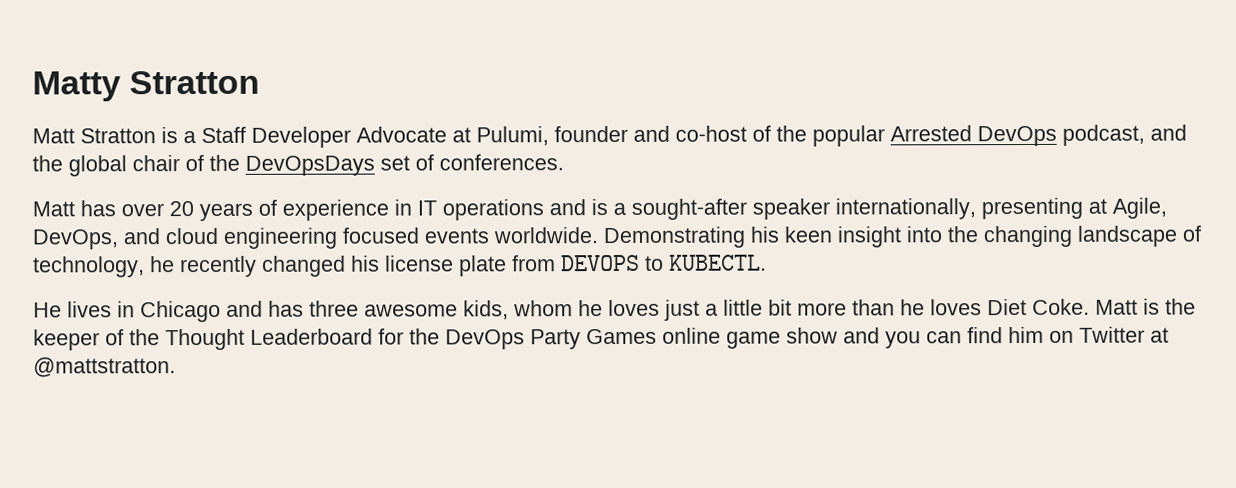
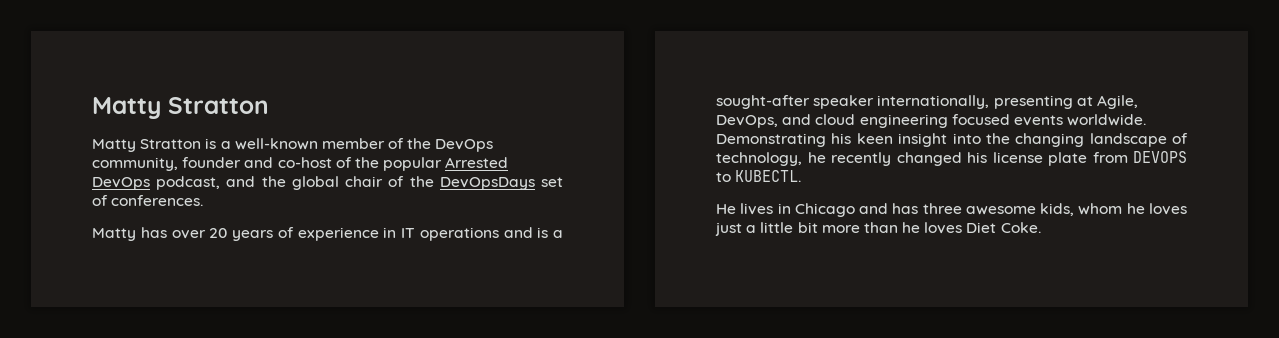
[32,128,75,144] Matt -> [92,139,136,152] Matty
[201,126,549,148] Staff Developer Advocate at Pulumi, -> [234,138,494,152] [92,157,178,171] well-known member of the DevOps community,
[32,201,75,217] Matt -> [92,228,136,241] Matty
[1095,298,1196,315] [33,326,1169,351] [33,357,176,378] Matt is the keeper of the Thought Leaderboard for the DevOps Party Games online game show and you can find him on Twitter at @mattstratton. -> (1041, 227) none

